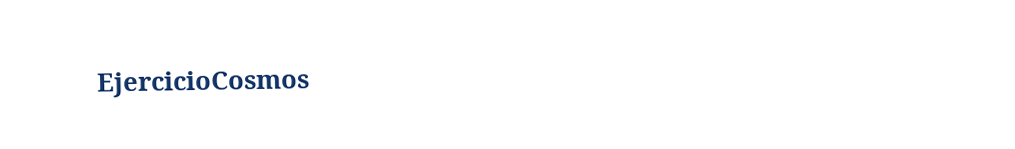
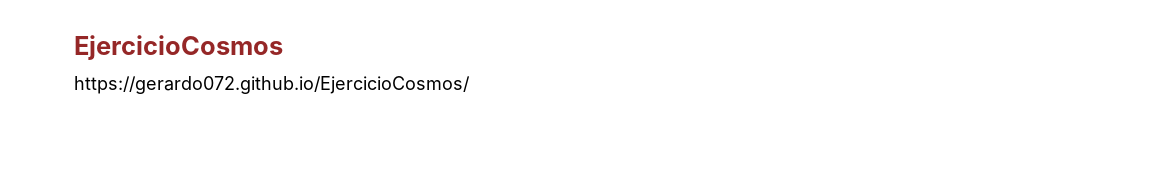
(310, 83) none -> [74,76,470,94] // https://gerardo072.github.io/EjercicioCosmos/

